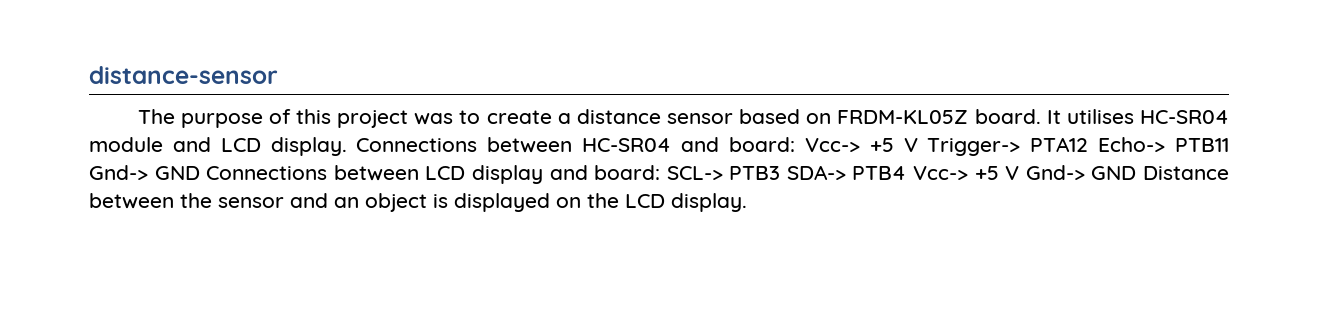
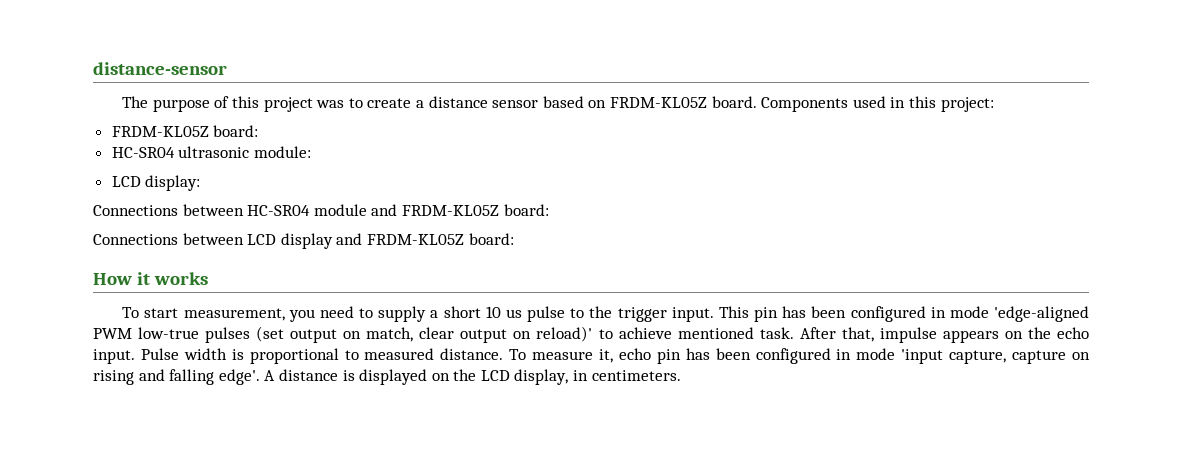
[1046,109,1229,124] [89,137,1229,156] [89,165,200,180] It utilises HC-SR04 module and LCD display. Connections between HC-SR04 and board: Vcc-> +5 V Trigger-> PTA12 Echo-> PTB11 Gnd-> GND -> [761,96,994,112] [111,125,259,137] [111,146,311,158] [111,175,201,191] [93,204,549,216] Components used in this project: // FRDM-KL05Z board: // HC-SR04 ultrasonic module: // LCD display: // Connections between HC-SR04 module and FRDM-KL05Z board: //
[594,165,1229,180] [89,193,427,212] board: SCL-> PTB3 SDA-> PTB4 Vcc-> +5 V Gnd-> GND Distance between the sensor and an object -> [366,233,514,245] [93,272,208,285] [122,306,1089,322] [93,326,1089,343] [93,348,1091,364] [93,369,338,385] FRDM-KL05Z board: // How it works // To start measurement, you need to supply a short 10 us pulse to the trigger input. This pin has been configured in mode 'edge-aligned PWM low-true pulses (set output on match, clear output on reload)' to achieve mentioned task. After that, impulse appears on the echo input. Pulse width is proportional to measured distance. To measure it, echo pin has been configured in mode 'input capture, capture on rising and falling edge'. A distance
[671,193,747,212] display. -> [514,369,681,385] display, in centimeters.

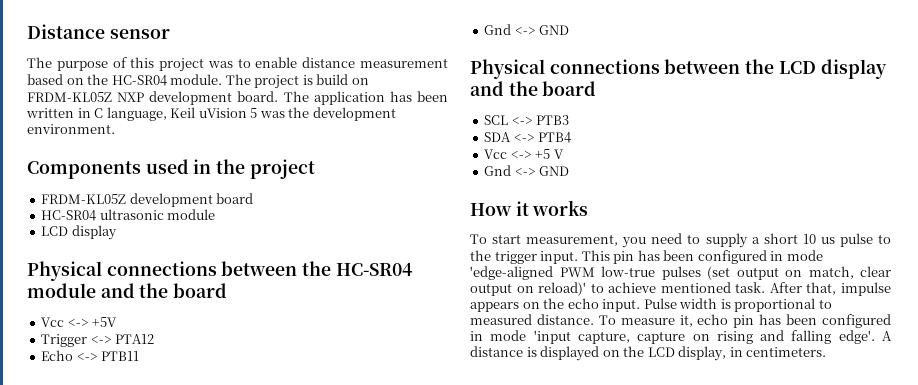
[93,62,227,75] distance-sensor -> [27,24,170,39] Distance sensor
[367,96,757,108] create a distance sensor based on FRDM-KL05Z board. -> [255,57,448,68] [27,74,369,89] [27,91,449,105] [26,107,396,121] [27,124,115,134] enable distance measurement based on the HC-SR04 module. The project is build on FRDM-KL05Z NXP development board. The application has been written in C language, Keil uVision 5 was the development environment. //
[908,96,994,112] [111,125,259,137] this project: // FRDM-KL05Z board: -> [216,159,315,179] [41,193,254,207] the project // FRDM-KL05Z development board
[253,146,311,158] [111,175,201,191] [93,204,549,216] [93,233,514,249] module: // LCD display: // Connections between HC-SR04 module and FRDM-KL05Z board: // Connections between LCD display and FRDM-KL05Z board: -> [167,209,216,220] [41,225,117,240] [27,261,412,281] [27,283,228,298] [41,317,118,327] [41,334,155,347] [41,350,140,361] [484,24,570,35] [470,59,887,79] [470,81,597,96] [484,115,570,125] [484,132,572,143] [484,149,564,159] [484,165,570,176] module // LCD display // Physical connections between the HC-SR04 module and the board // Vcc <-> +5V // Trigger <-> PTA12 // Echo <-> PTB11 // Gnd <-> GND // Physical connections between the LCD display and the board // SCL <-> PTB3 // SDA <-> PTB4 // Vcc <-> +5 V // Gnd <-> GND

